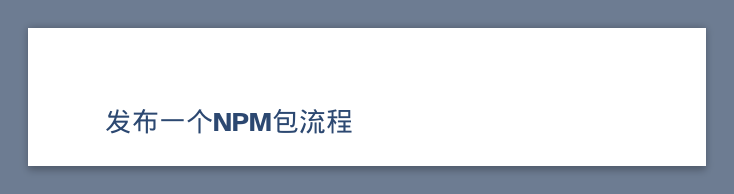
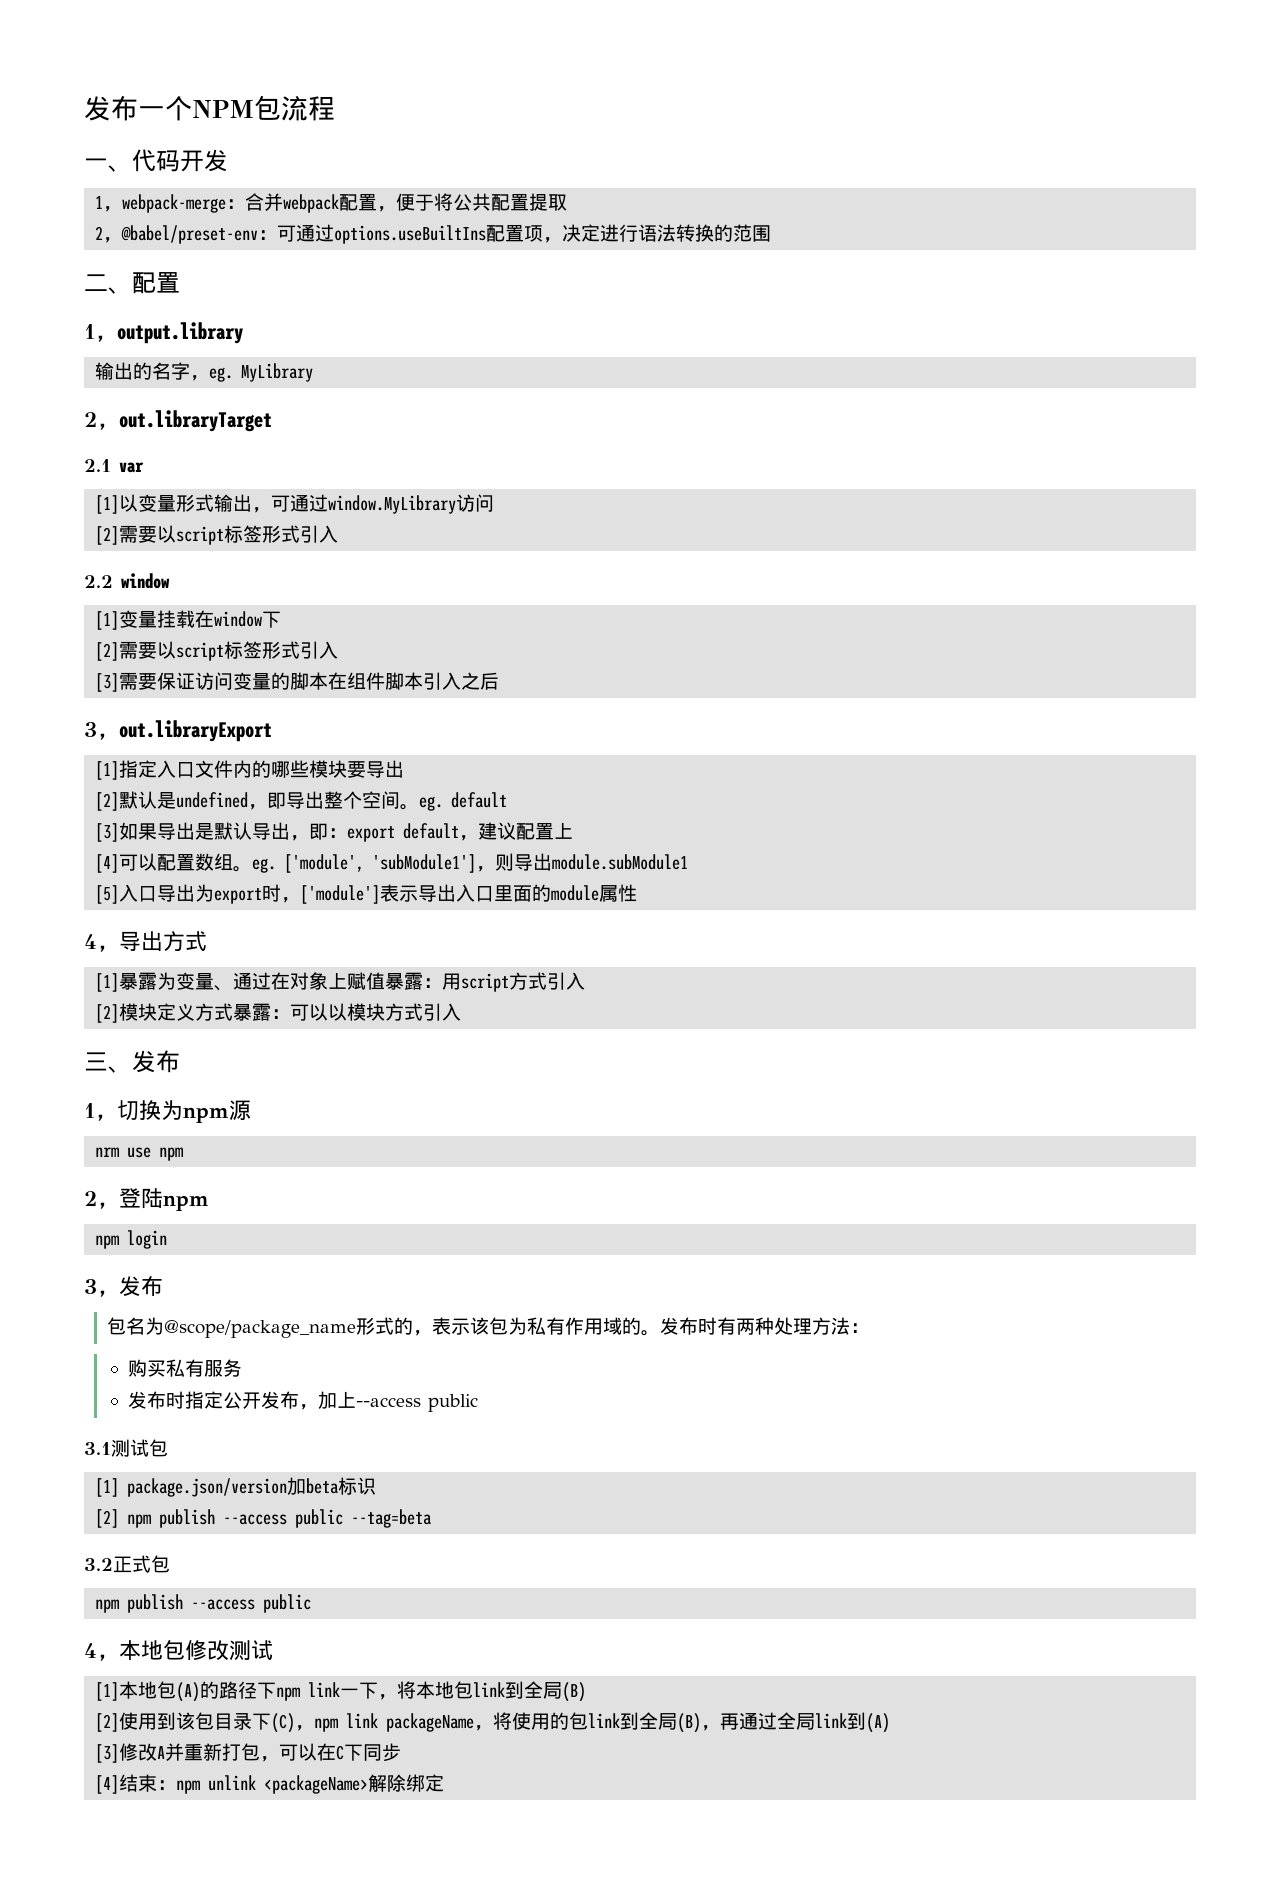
(353, 121) none -> [84,149,228,172] [95,193,568,213] [95,224,772,244] [84,272,180,294] [84,322,243,344] [95,362,314,382] [84,410,272,432] [84,459,144,473] [95,494,495,514] [95,525,339,545] [84,573,170,589] [95,610,282,630] [95,641,339,661] [95,672,500,692] [84,720,272,742] [95,760,405,780] [95,791,508,811] [95,822,574,842] [95,853,689,873] [95,884,638,904] [84,931,207,952] [95,972,586,992] [95,1003,462,1023] [84,1050,180,1073] [84,1100,251,1123] [95,1147,184,1161] [84,1188,209,1211] [95,1230,168,1249] [84,1276,163,1297] [107,1317,870,1338] [128,1359,243,1377] [128,1391,479,1412] [84,1439,168,1457] [95,1477,377,1497] [95,1509,432,1528] [84,1555,170,1573] [95,1594,312,1613] [84,1640,273,1661] [95,1681,587,1702] [95,1712,891,1733] [95,1743,402,1763] [95,1774,445,1794] // 一、代码开发 // 1，webpack-merge：合并webpack配置，便于将公共配置提取 // 2，@babel/preset-env：可通过options.useBuiltIns配置项，决定进行语法转换的范围 // 二、配置 // 1，output.library // 输出的名字，eg. MyLibrary // 2，out.libraryTarget // 2.1 var // [1]以变量形式输出，可通过window.MyLibrary访问 // [2]需要以script标签形式引入 // 2.2 window // [1]变量挂载在window下 // [2]需要以script标签形式引入 // [3]需要保证访问变量的脚本在组件脚本引入之后 // 3，out.libraryExport // [1]指定入口文件内的哪些模块要导出 // [2]默认是undefined，即导出整个空间。eg. default // [3]如果导出是默认导出，即：export default，建议配置上 // [4]可以配置数组。eg. ['module', 'subModule1']，则导出module.subModule1 // [5]入口导出为export时，['module']表示导出入口里面的module属性 // 4，导出方式 // [1]暴露为变量、通过在对象上赋值暴露：用script方式引入 // [2]模块定义方式暴露：可以以模块方式引入 // 三、发布 // 1，切换为npm源 // nrm use npm // 2，登陆npm // npm login // 3，发布 // 包名为@scope/package_name形式的，表示该包为私有作用域的。发布时有两种处理方法： // 购买私有服务 // 发布时指定公开发布，加上--access public // 3.1测试包 // [1] package.json/version加beta标识 // [2] npm publish --access public --tag=beta // 3.2正式包 // npm publish --access public // 4，本地包修改测试 // [1]本地包(A)的路径下npm link一下，将本地包link到全局(B) // [2]使用到该包目录下(C)，npm link packageName，将使用的包link到全局(B)，再通过全局link到(A) // [3]修改A并重新打包，可以在C下同步 // [4]结束：npm unlink <packageName>解除绑定

